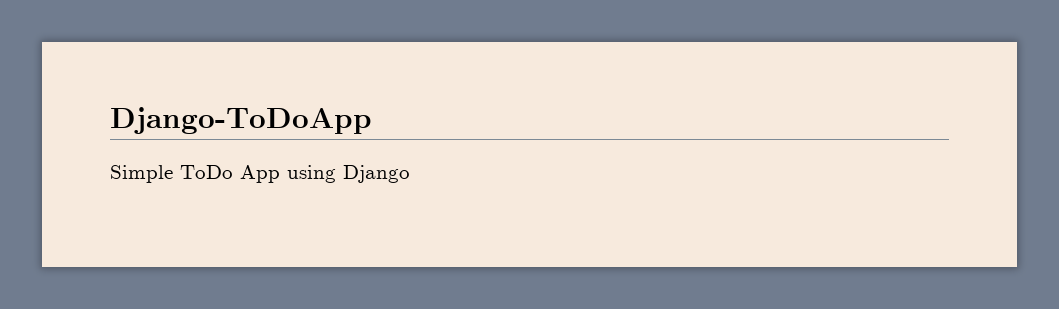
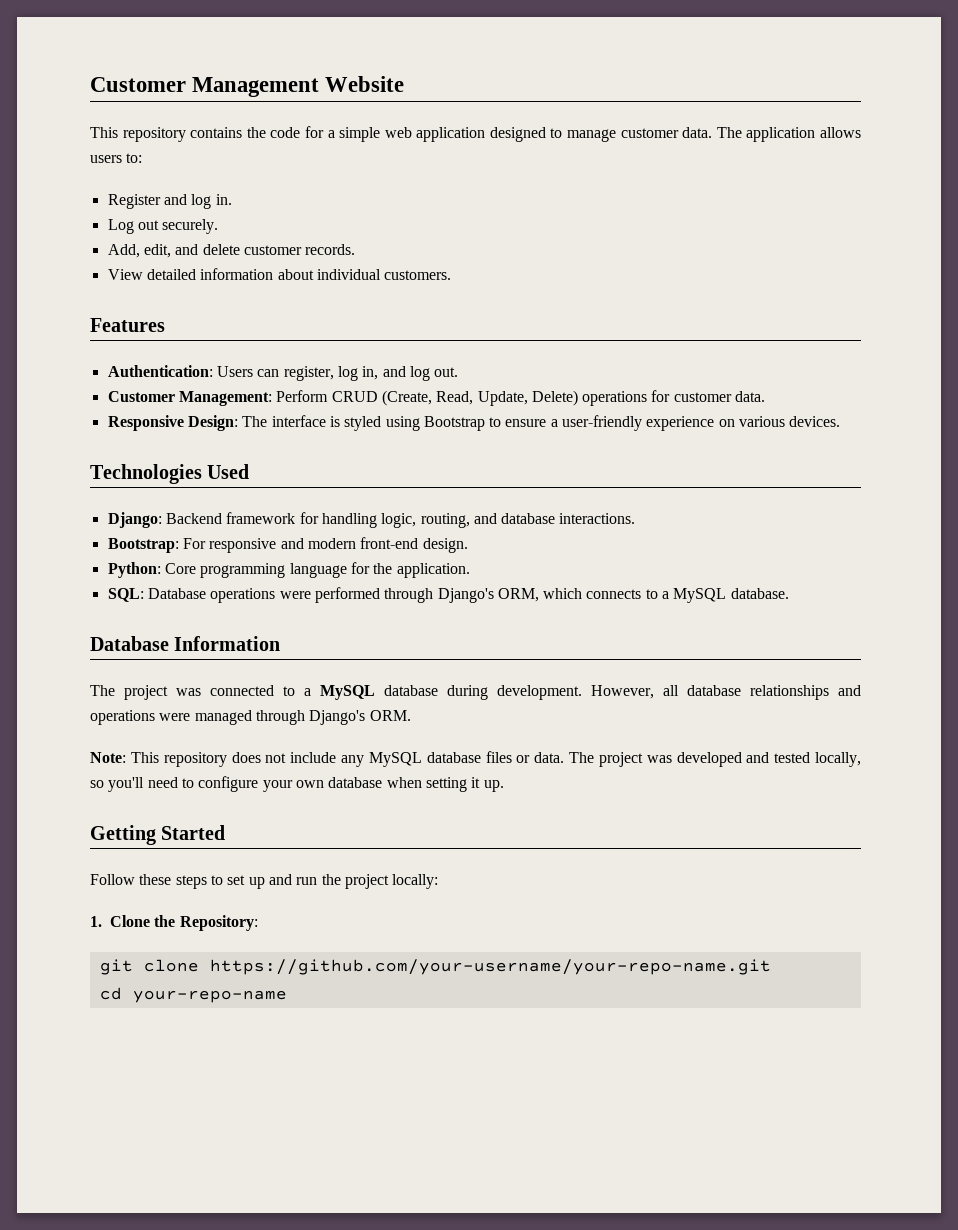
[110,107,372,134] [110,165,410,183] Django-ToDoApp // Simple ToDo App using Django -> [90,76,405,97] [90,126,862,142] [90,153,143,163] [107,194,232,209] [107,219,219,234] [107,244,356,258] [107,268,452,280] [90,318,165,332] [107,365,459,381] [107,390,766,406] [107,415,841,431] [90,464,250,484] [107,512,636,528] [107,537,468,553] [107,562,470,578] [107,587,789,603] [90,636,281,651] [90,685,861,700] [90,710,411,725] [90,751,862,767] [90,776,504,792] [90,825,226,845] [90,874,439,889] [90,915,258,931] [99,959,771,975] [99,987,287,1003] Customer Management Website // This repository contains the code for a simple web application designed to manage customer data. The application allows users to: // Register and log in. // Log out securely. // Add, edit, and delete customer records. // View detailed information about individual customers. // Features // Authentication: Users can register, log in, and log out. // Customer Management: Perform CRUD (Create, Read, Update, Delete) operations for customer data. // Responsive Design: The interface is styled using Bootstrap to ensure a user-friendly experience on various devices. // Technologies Used // Django: Backend framework for handling logic, routing, and database interactions. // Bootstrap: For responsive and modern front-end design. // Python: Core programming language for the application. // SQL: Database operations were performed through Django's ORM, which connects to a MySQL database. // Database Information // The project was connected to a MySQL database during development. However, all database relationships and operations were managed through Django's ORM. // Note: This repository does not include any MySQL database files or data. The project was developed and tested locally, so you'll need to configure your own database when setting it up. // Getting Started // Follow these steps to set up and run the project locally: // 1. Clone the Repository: // git clone https://github.com/your-username/your-repo-name.git // cd your-repo-name

